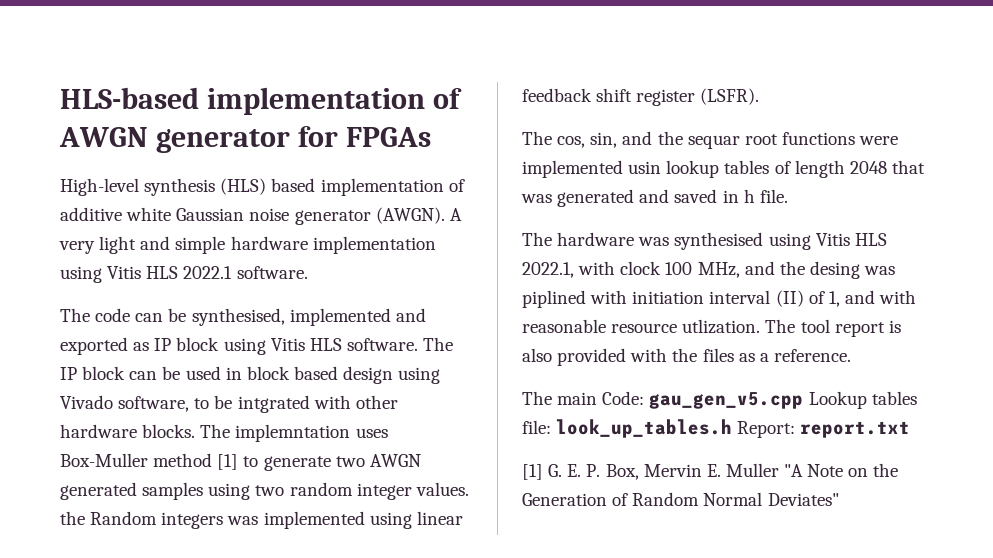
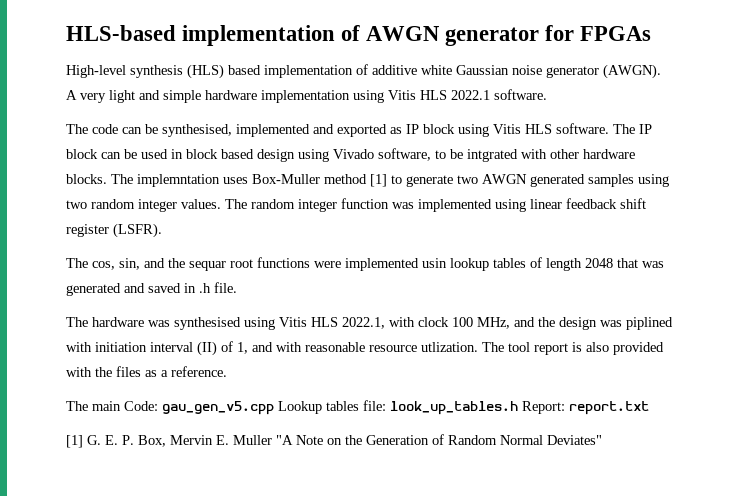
[60,511,224,529] the Random integers -> [225,198,389,212] The random integer function
[743,189,755,203] h -> [199,283,211,293] .h
[809,261,860,279] desing -> [559,317,597,330] design

